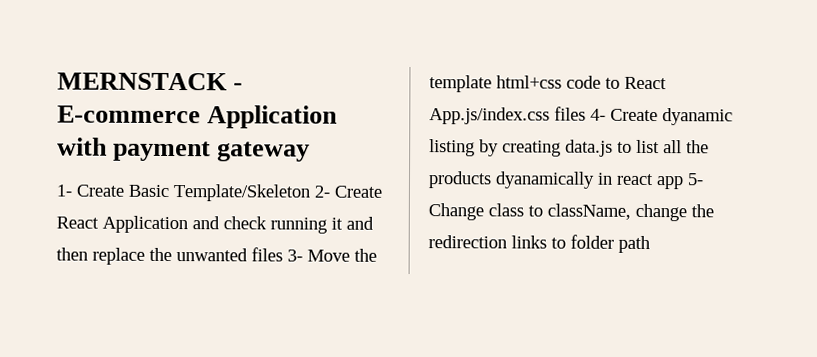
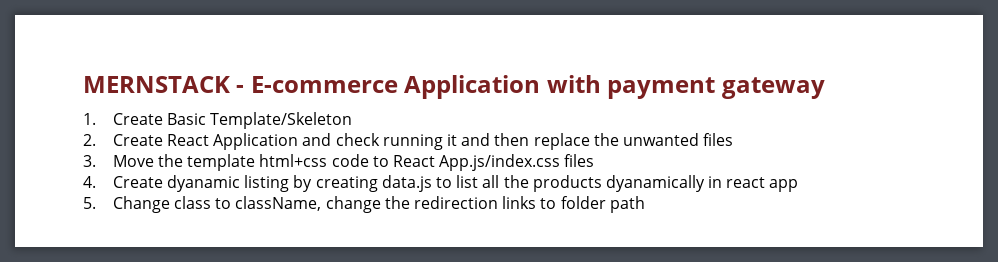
[56,184,72,197] 1- -> [83,113,96,125] 1.
[314,185,330,198] 2- -> [83,134,96,146] // 2.
[287,249,303,262] 3- -> [83,155,96,167] // 3.
[590,108,606,121] 4- -> [83,176,96,188] // 4.
[687,173,704,186] 5- -> [83,197,96,209] // 5.

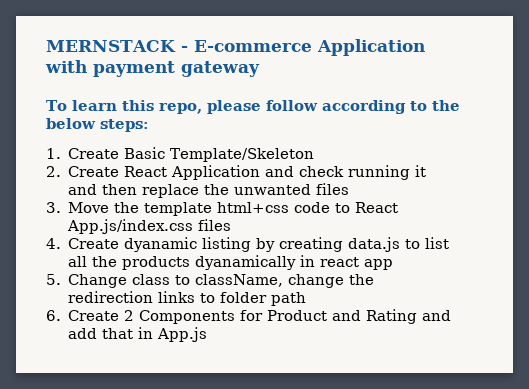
(825, 88) none -> [46,100,460,114] [46,118,149,132] // To learn this repo, please follow according to the below steps:
(645, 204) none -> [46,309,452,324] [68,327,208,342] // 6. Create 2 Components for Product and Rating and add that in App.js

